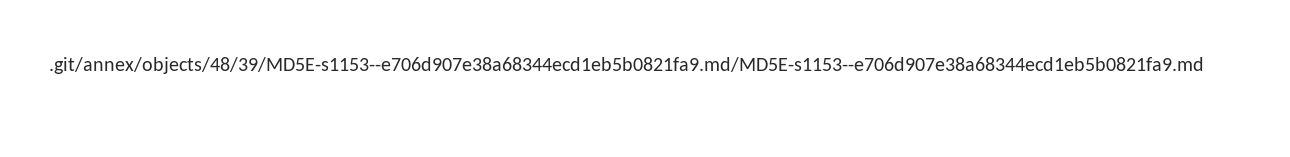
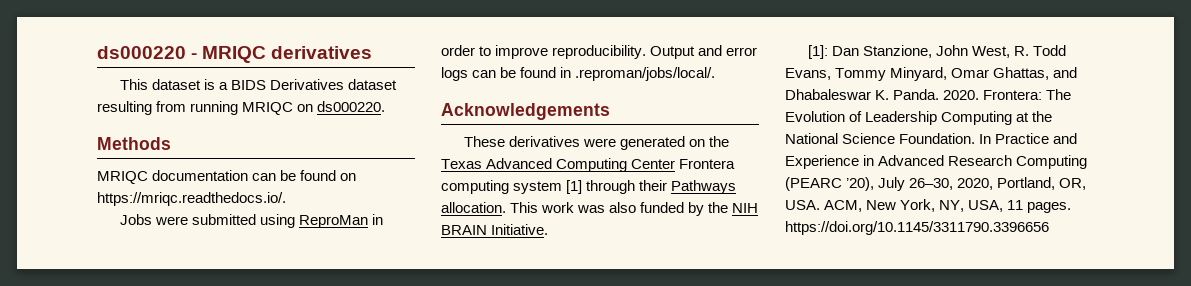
[49,57,1204,74] .git/annex/objects/48/39/MD5E-s1153--e706d907e38a68344ecd1eb5b0821fa9.md/MD5E-s1153--e706d907e38a68344ecd1eb5b0821fa9.md -> [97,46,373,63] [119,79,397,90] [97,101,386,115] [97,137,171,150] [97,170,357,184] [97,192,286,206] [119,214,383,228] [441,45,758,59] [441,67,716,81] [441,103,610,120] [463,136,729,150] [441,158,736,172] [441,180,737,194] [441,202,759,216] [441,224,549,235] [807,45,1066,59] [785,67,1078,81] [785,89,1072,100] [785,111,1053,125] [785,133,1078,144] [785,155,1088,169] [785,177,1087,191] [785,199,1072,213] [785,221,1049,235] ds000220 - MRIQC derivatives // This dataset is a BIDS Derivatives dataset resulting from running MRIQC on ds000220. // Methods // MRIQC documentation can be found on https://mriqc.readthedocs.io/. // Jobs were submitted using ReproMan in order to improve reproducibility. Output and error logs can be found in .reproman/jobs/local/. // Acknowledgements // These derivatives were generated on the Texas Advanced Computing Center Frontera computing system [1] through their Pathways allocation. This work was also funded by the NIH BRAIN Initiative. // [1]: Dan Stanzione, John West, R. Todd Evans, Tommy Minyard, Omar Ghattas, and Dhabaleswar K. Panda. 2020. Frontera: The Evolution of Leadership Computing at the National Science Foundation. In Practice and Experience in Advanced Research Computing (PEARC ’20), July 26–30, 2020, Portland, OR, USA. ACM, New York, NY, USA, 11 pages. https://doi.org/10.1145/3311790.3396656

